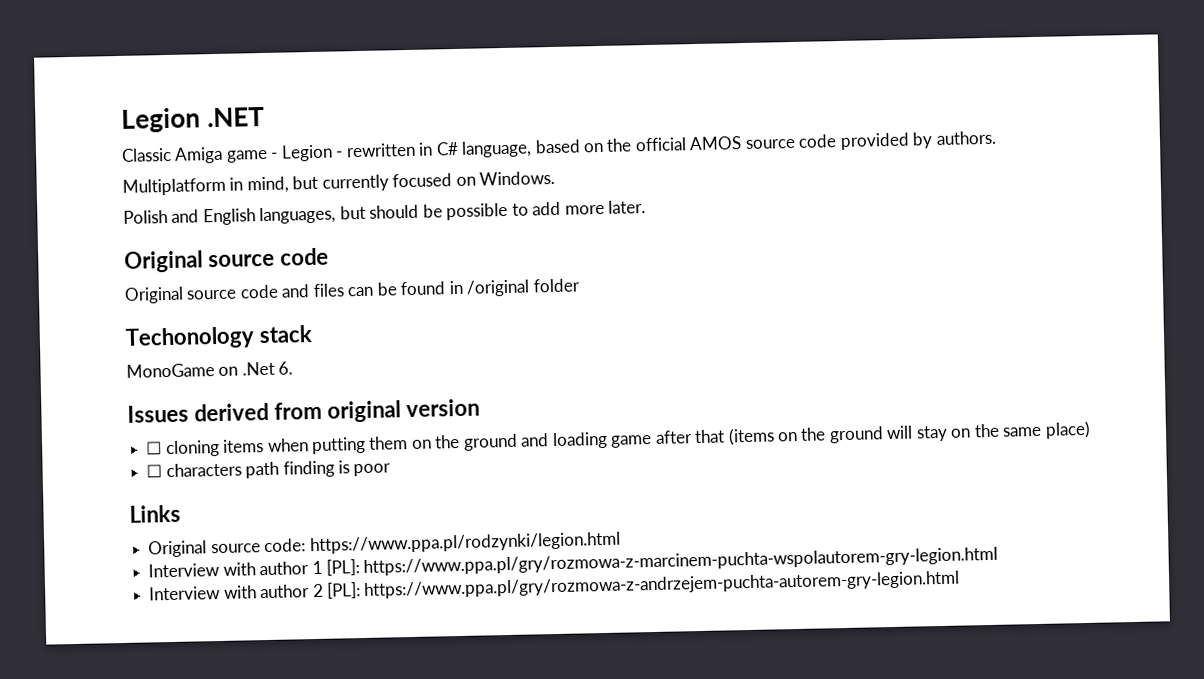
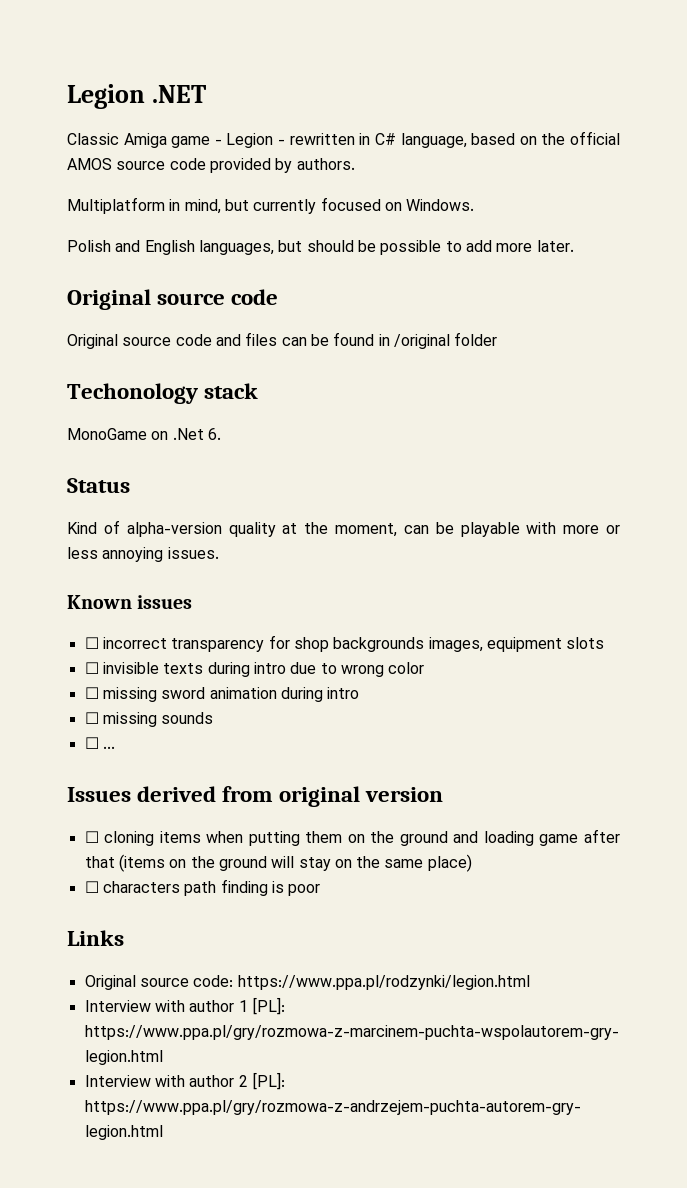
(294, 368) none -> [67,478,130,493] [67,520,620,537] [67,547,219,562] [67,595,193,609] [84,635,605,652] [84,662,425,677] [84,687,360,702] [84,712,214,727] [84,737,115,749] // Status // Kind of alpha-version quality at the moment, can be playable with more or less annoying issues. // Known issues // ☐ incorrect transparency for shop backgrounds images, equipment slots // ☐ invisible texts during intro due to wrong color // ☐ missing sword animation during intro // ☐ missing sounds // ☐ ...

